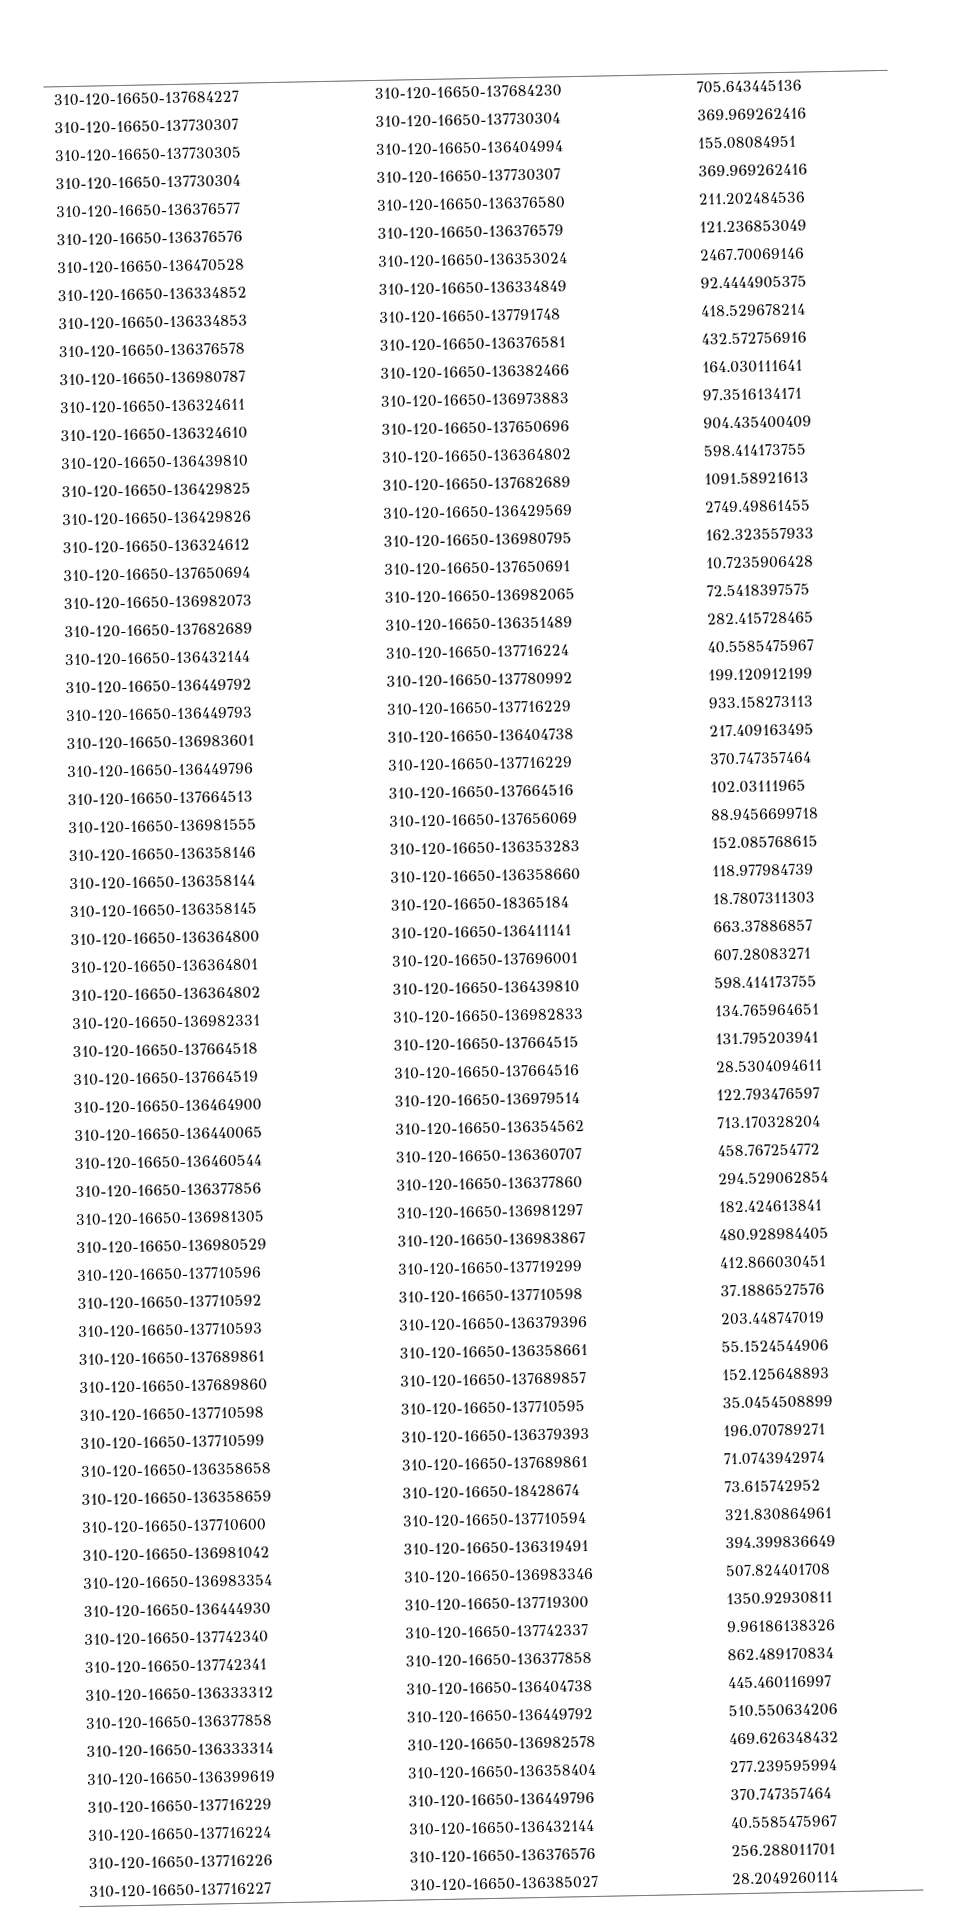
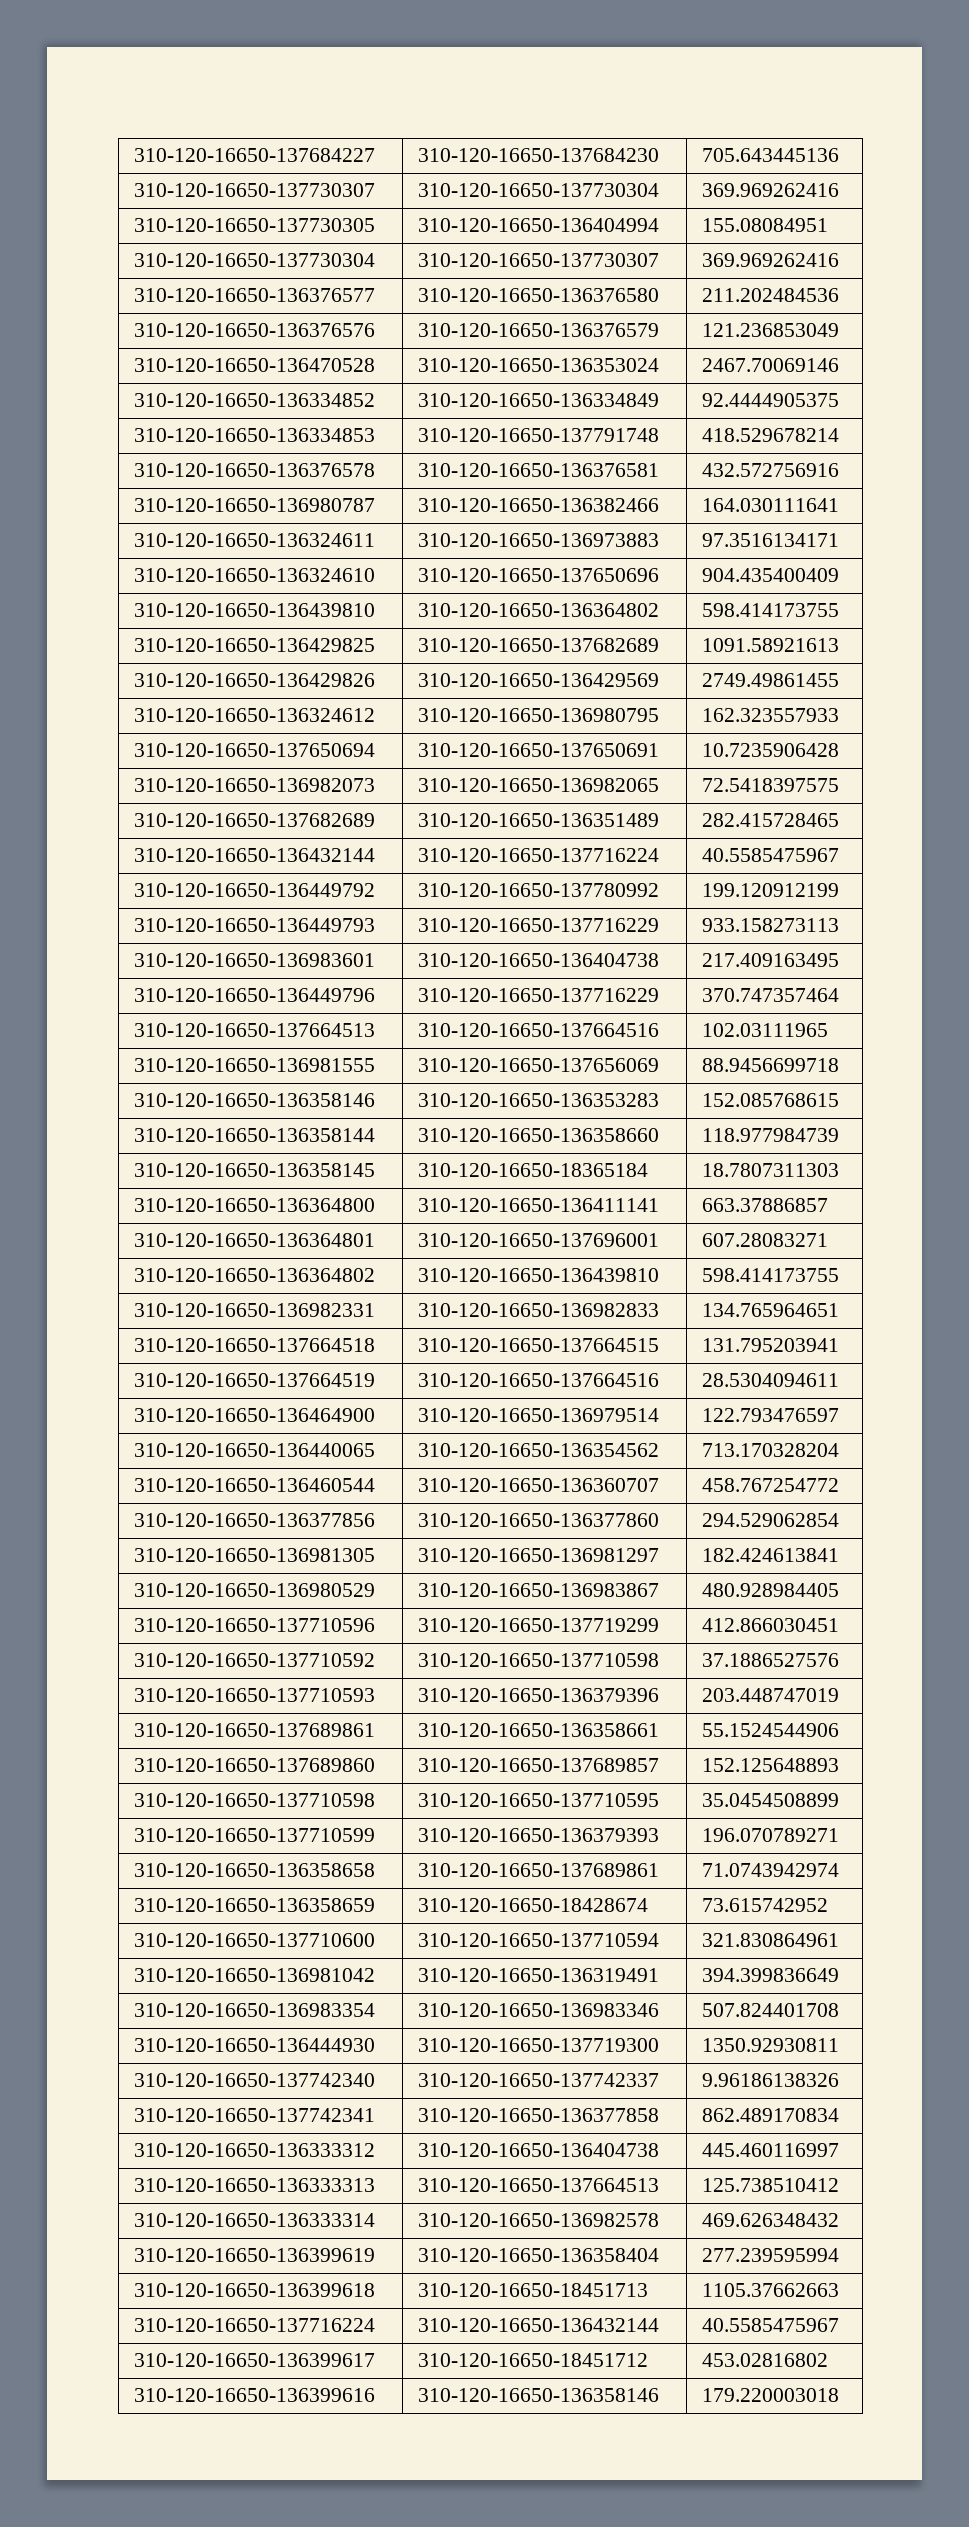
[85,1714,273,1730] [406,1707,594,1724] [728,1703,839,1718] 310-120-16650-136377858 | 310-120-16650-136449792 | 510.550634206 -> [133,2178,375,2192] [417,2178,659,2192] [701,2178,839,2192] 310-120-16650-136333313 | 310-120-16650-137664513 | 125.738510412
[87,1798,273,1814] [408,1791,596,1808] [730,1787,833,1802] 310-120-16650-137716229 | 310-120-16650-136449796 | 370.747357464 -> [133,2283,375,2297] [417,2283,648,2297] [701,2283,839,2297] 310-120-16650-136399618 | 310-120-16650-18451713 | 1105.37662663
[88,1854,274,1870] [409,1847,597,1864] [731,1843,837,1858] [89,1882,273,1898] [410,1875,600,1892] [731,1871,840,1886] 310-120-16650-137716226 | 310-120-16650-136376576 | 256.288011701 // 310-120-16650-137716227 | 310-120-16650-136385027 | 28.2049260114 -> [133,2353,375,2367] [417,2353,648,2367] [701,2353,828,2367] [133,2388,375,2402] [417,2388,659,2402] [701,2388,839,2402] 310-120-16650-136399617 | 310-120-16650-18451712 | 453.02816802 // 310-120-16650-136399616 | 310-120-16650-136358146 | 179.220003018

